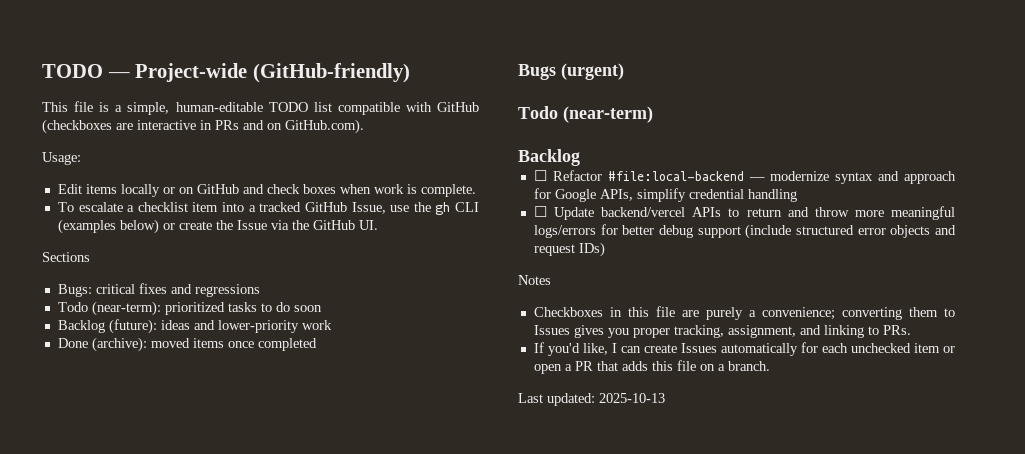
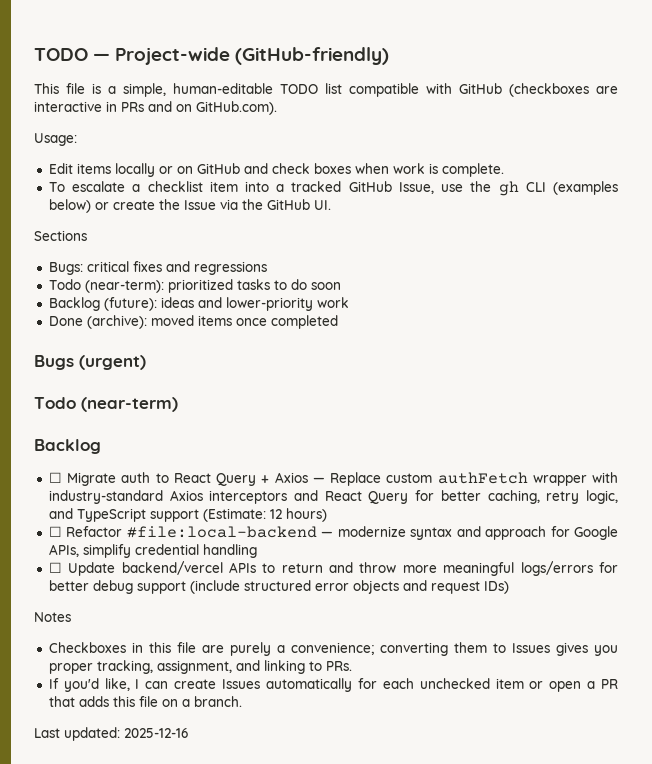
(580, 157) none -> [48,472,618,486] [48,490,618,504] [48,508,327,522] // ☐ Migrate auth to React Query + Axios — Replace custom authFetch wrapper with industry-standard Axios interceptors and React Query for better caching, retry logic, and TypeScript support (Estimate: 12 hours)
[599,393,665,403] 2025-10-13 -> [124,728,188,738] 2025-12-16

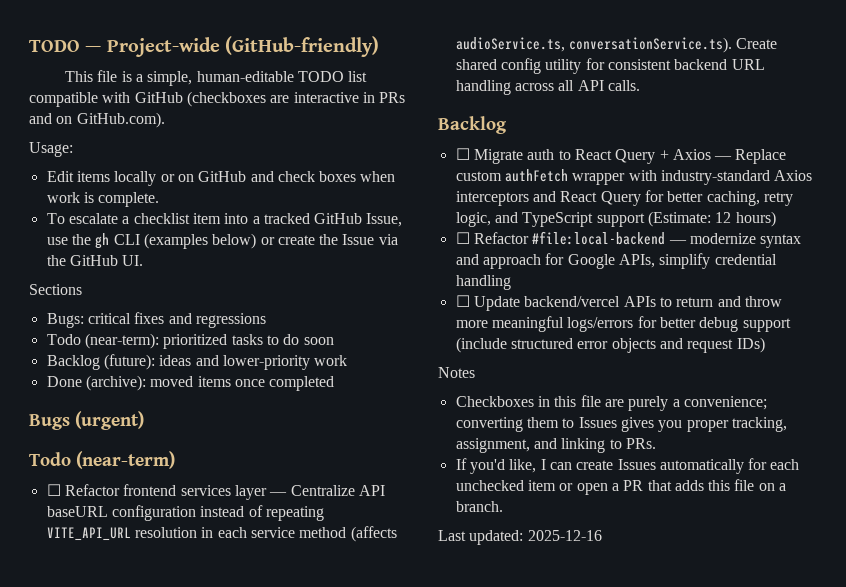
(178, 404) none -> [46,484,385,500] [46,505,324,521] [46,526,397,542] [455,37,778,53] [455,58,765,74] [455,80,640,95] // ☐ Refactor frontend services layer — Centralize API baseURL configuration instead of repeating VITE_API_URL resolution in each service method (affects audioService.ts, conversationService.ts). Create shared config utility for consistent backend URL handling across all API calls.

